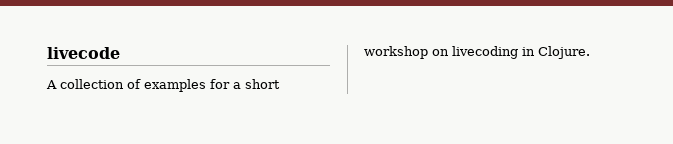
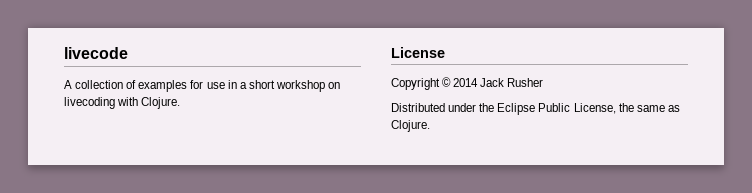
(230, 84) none -> [206,80,237,89] use in
[522,46,590,59] in Clojure. -> [117,97,181,109] [391,47,445,58] [391,77,544,90] [391,103,680,115] [391,120,430,132] with Clojure. // License // Copyright © 2014 Jack Rusher // Distributed under the Eclipse Public License, the same as Clojure.

